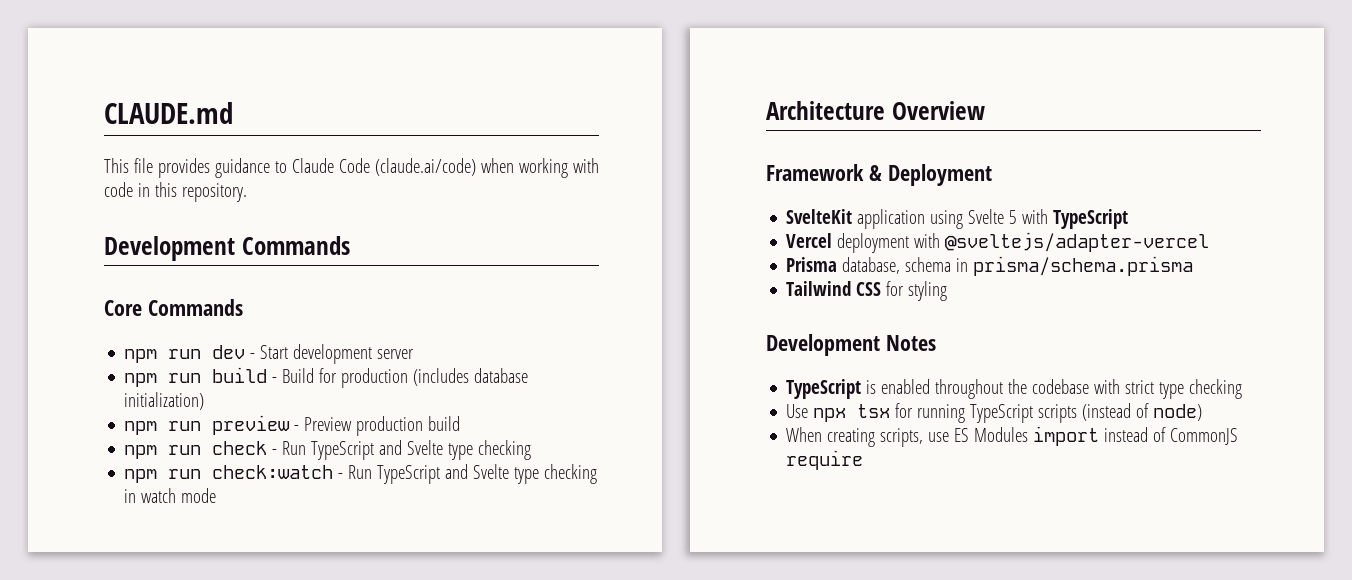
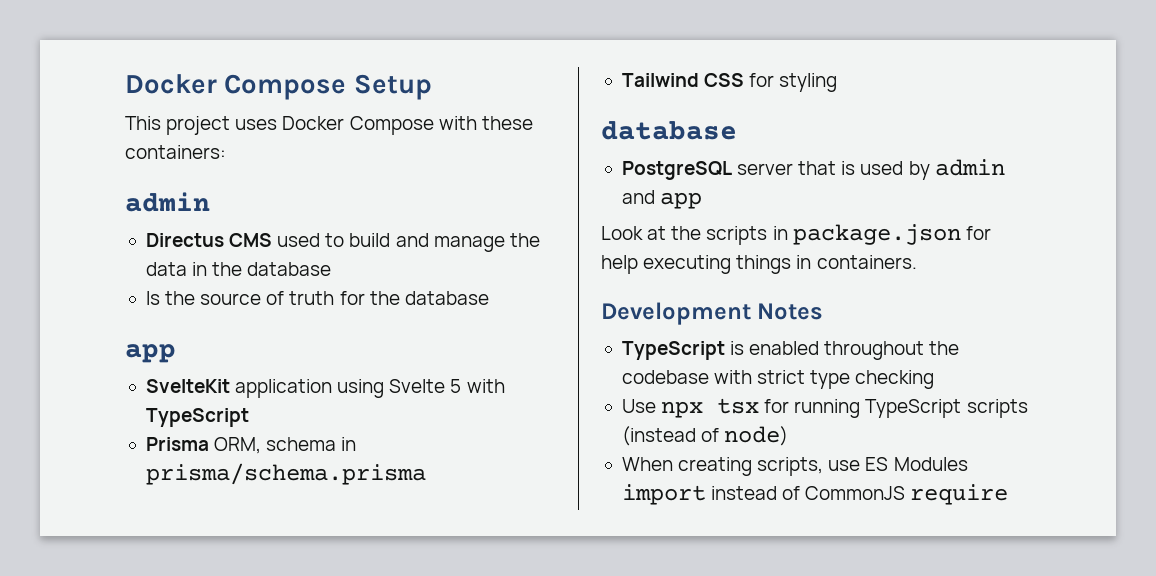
[104,102,233,124] [104,158,599,178] [104,182,247,202] [104,236,350,261] [104,299,243,316] [124,344,415,364] [124,367,529,388] [124,392,205,410] [124,415,461,436] [124,440,532,460] [124,464,598,484] [124,488,217,503] [766,101,985,120] [766,164,992,186] CLAUDE.md // This file provides guidance to Claude Code (claude.ai/code) when working with code in this repository. // Development Commands // Core Commands // npm run dev - Start development server // npm run build - Build for production (includes database initialization) // npm run preview - Preview production build // npm run check - Run TypeScript and Svelte type checking // npm run check:watch - Run TypeScript and Svelte type checking in watch mode // Architecture Overview // Framework & Deployment -> [125,74,432,100] [125,116,533,135] [125,145,226,159] [125,192,210,212] [145,233,540,252] [145,262,332,276] [145,291,489,305] [125,344,176,363] Docker Compose Setup // This project uses Docker Compose with these containers: // admin // Directus CMS used to build and manage the data in the database // Is the source of truth for the database // app
[786,232,1210,253] // Vercel deployment with @sveltejs/adapter-vercel -> (249, 417) none
[842,257,901,274] database, -> [214,437,262,454] ORM,
(948, 291) none -> [601,121,737,140] [621,159,1005,180] [621,190,703,209] [601,224,991,245] [601,255,917,274] // database // PostgreSQL server that is used by admin and app // Look at the scripts in package.json for help executing things in containers.

